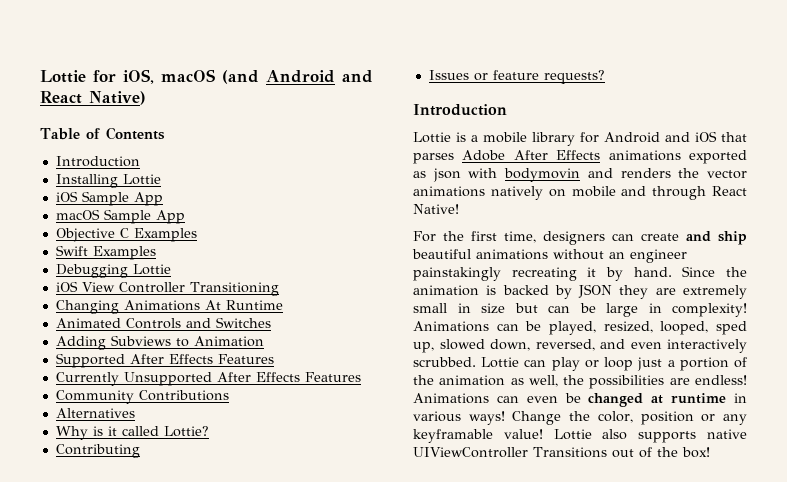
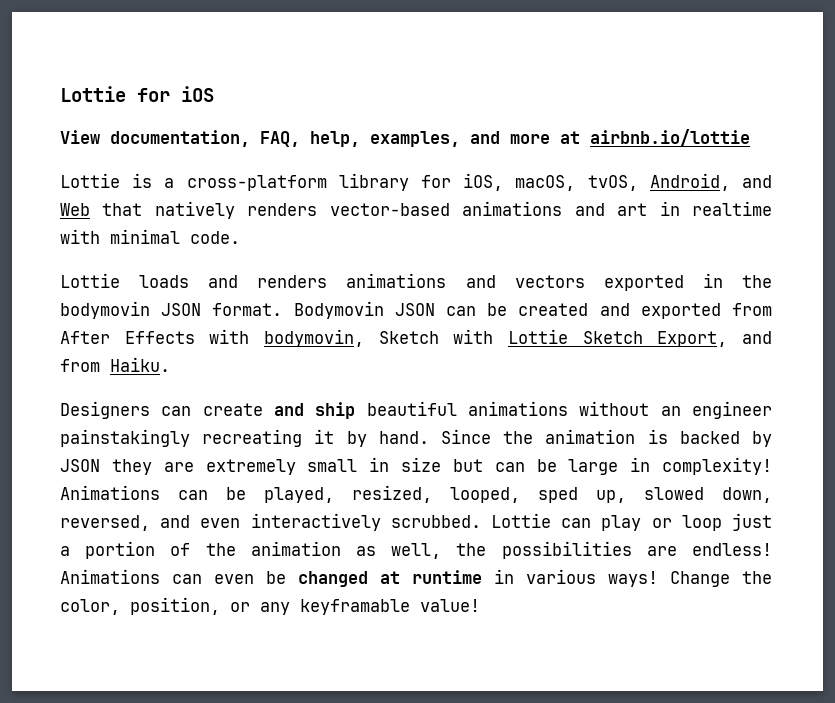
[123,69,373,84] [40,91,146,105] [40,127,165,140] [55,156,140,167] [55,174,161,188] [55,191,163,206] [55,209,185,224] [55,228,197,242] [55,245,156,260] [55,264,171,278] [55,281,279,296] [55,300,283,314] [55,317,271,329] [55,335,264,350] [55,353,274,368] [55,372,361,386] [55,390,229,404] [55,408,135,418] [55,426,209,440] [55,444,140,458] [428,70,605,84] [413,104,507,116] iOS, macOS (and Android and React Native) // Table of Contents // Introduction // Installing Lottie // iOS Sample App // macOS Sample App // Objective C Examples // Swift Examples // Debugging Lottie // iOS View Controller Transitioning // Changing Animations At Runtime // Animated Controls and Switches // Adding Subviews to Animation // Supported After Effects Features // Currently Unsupported After Effects Features // Community Contributions // Alternatives // Why is it called Lottie? // Contributing // Issues or feature requests? // Introduction -> [181,86,214,102] [60,129,750,147] iOS // View documentation, FAQ, help, examples, and more at airbnb.io/lottie
[483,132,527,143] mobile -> [186,175,327,191] cross-platform
[604,131,747,143] [413,150,747,164] [413,168,747,182] [413,186,747,200] [413,204,459,214] [413,231,605,245] Android and iOS that parses Adobe After Effects animations exported as json with bodymovin and renders the vector animations natively on mobile and through React Native! // For the first time, designers -> [463,173,773,191] [60,201,773,219] [60,229,240,244] [60,273,772,291] [60,301,772,319] [60,329,772,347] [60,357,170,372] [60,401,150,419] iOS, macOS, tvOS, Android, and Web that natively renders vector-based animations and art in realtime with minimal code. // Lottie loads and renders animations and vectors exported in the bodymovin JSON format. Bodymovin JSON can be created and exported from After Effects with bodymovin, Sketch with Lottie Sketch Export, and from Haiku. // Designers
[640,411,694,425] position -> [130,597,220,615] position,
[553,429,747,443] [413,447,710,458] Lottie also supports native UIViewController Transitions out of the box! -> (480, 605) none

